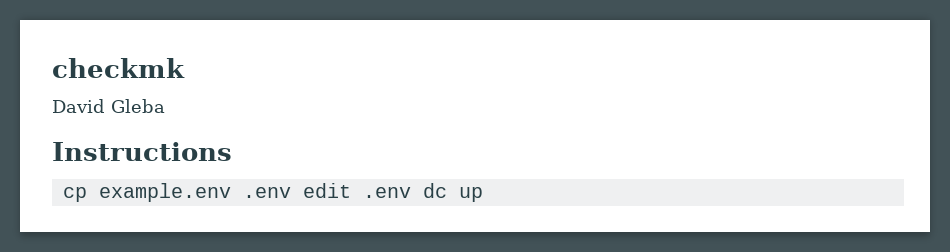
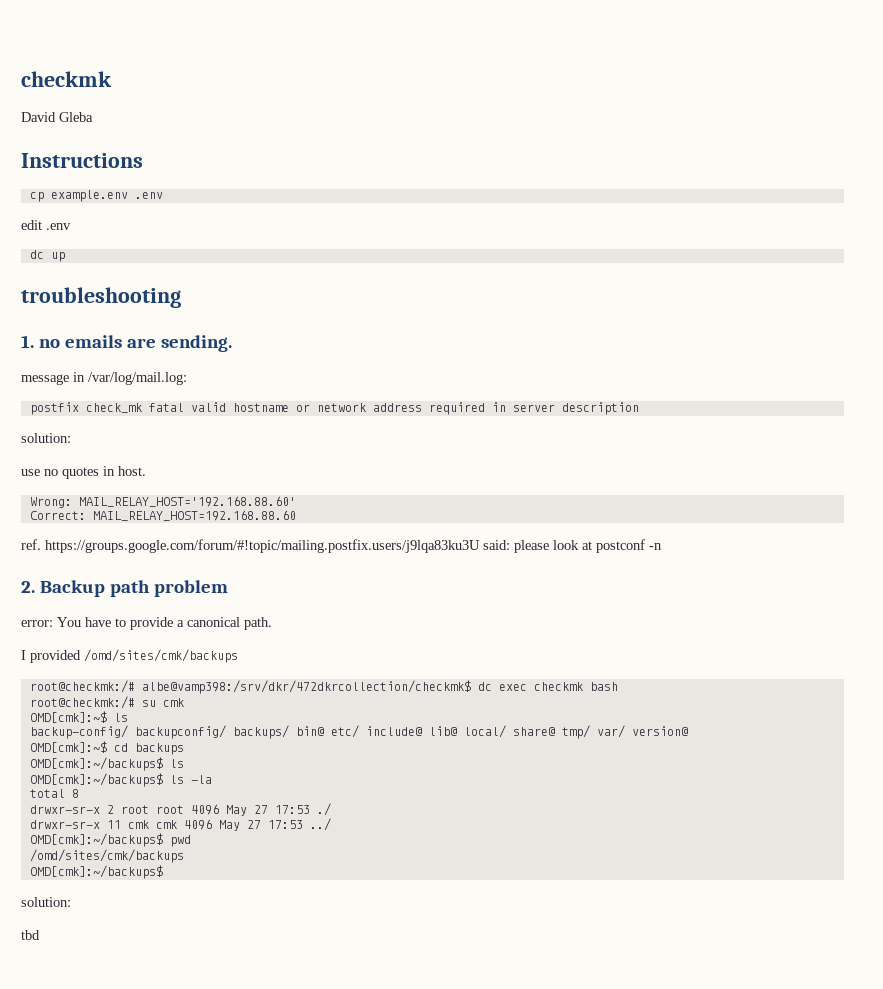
(291, 192) none -> (163, 195) //
(411, 192) none -> (71, 226) //
(483, 194) none -> [21,287,181,308] [21,335,232,352] [21,372,187,385] [29,402,639,415] [21,433,71,443] [21,466,146,479] [29,496,296,508] [29,510,296,521] [21,539,662,553] [21,580,228,597] [21,617,272,630] [21,649,238,663] [29,680,618,694] [29,696,184,709] [29,711,128,723] [29,725,688,739] [29,741,184,755] [29,757,184,771] [29,773,212,787] [29,789,79,798] [29,803,331,816] [29,818,331,831] [29,833,191,847] [29,849,184,863] [29,865,163,879] [21,897,71,907] [21,930,40,940] // troubleshooting // 1. no emails are sending. // message in /var/log/mail.log: // postfix check_mk fatal valid hostname or network address required in server description // solution: // use no quotes in host. // Wrong: MAIL_RELAY_HOST='192.168.88.60' // Correct: MAIL_RELAY_HOST=192.168.88.60 // ref. https://groups.google.com/forum/#!topic/mailing.postfix.users/j9lqa83ku3U said: please look at postconf -n // 2. Backup path problem // error: You have to provide a canonical path. // I provided /omd/sites/cmk/backups // root@checkmk:/# albe@vamp398:/srv/dkr/472dkrcollection/checkmk$ dc exec checkmk bash // root@checkmk:/# su cmk // OMD[cmk]:~$ ls // backup-config/ backupconfig/ backups/ bin@ etc/ include@ lib@ local/ share@ tmp/ var/ version@ // OMD[cmk]:~$ cd backups // OMD[cmk]:~/backups$ ls // OMD[cmk]:~/backups$ ls -la // total 8 // drwxr-sr-x 2 root root 4096 May 27 17:53 ./ // drwxr-sr-x 11 cmk cmk 4096 May 27 17:53 ../ // OMD[cmk]:~/backups$ pwd // /omd/sites/cmk/backups // OMD[cmk]:~/backups$ // solution: // tbd

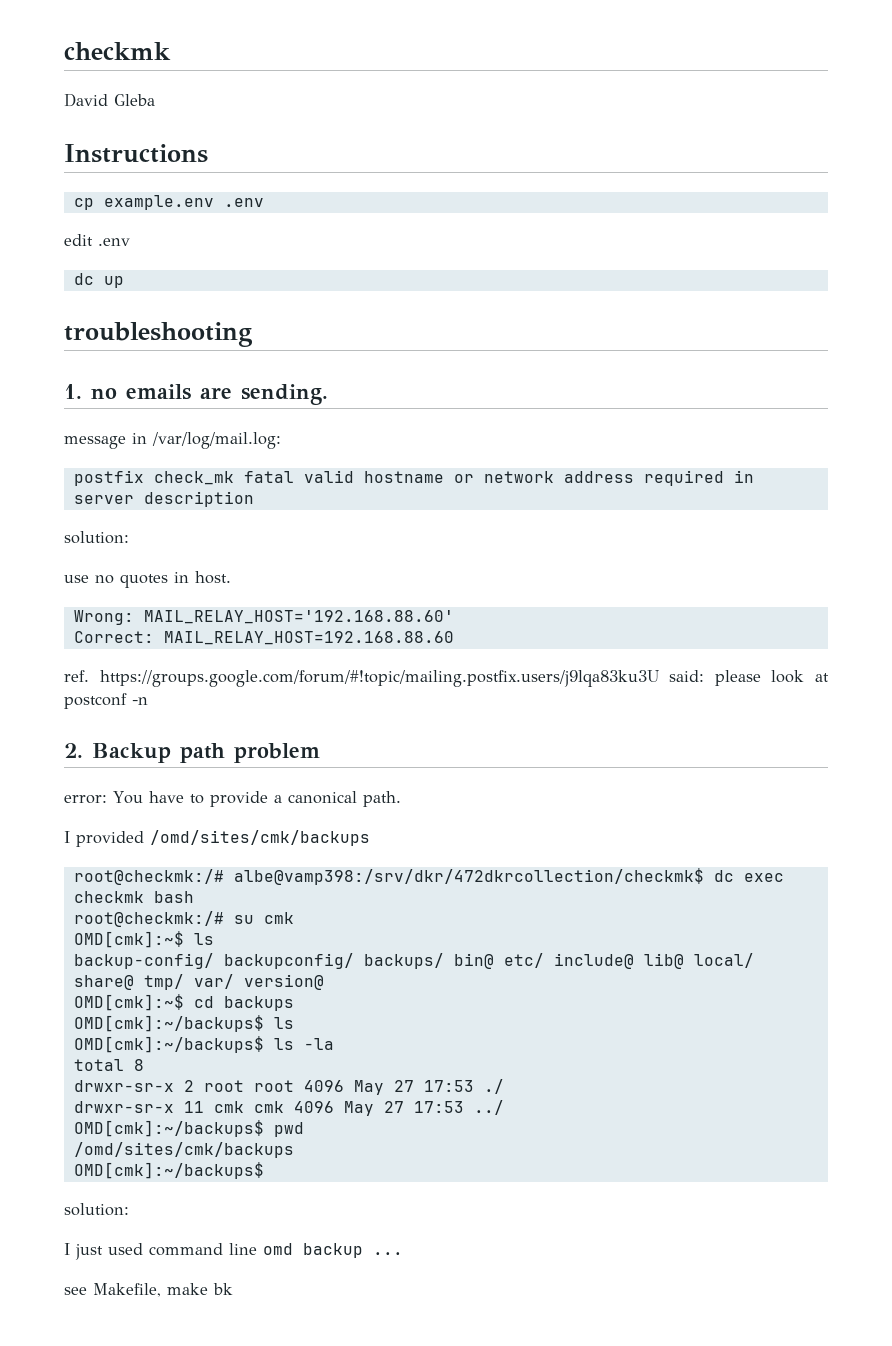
[21,930,40,940] tbd -> [64,1243,403,1260] [64,1283,233,1297] I just used command line omd backup ... // see Makefile, make bk

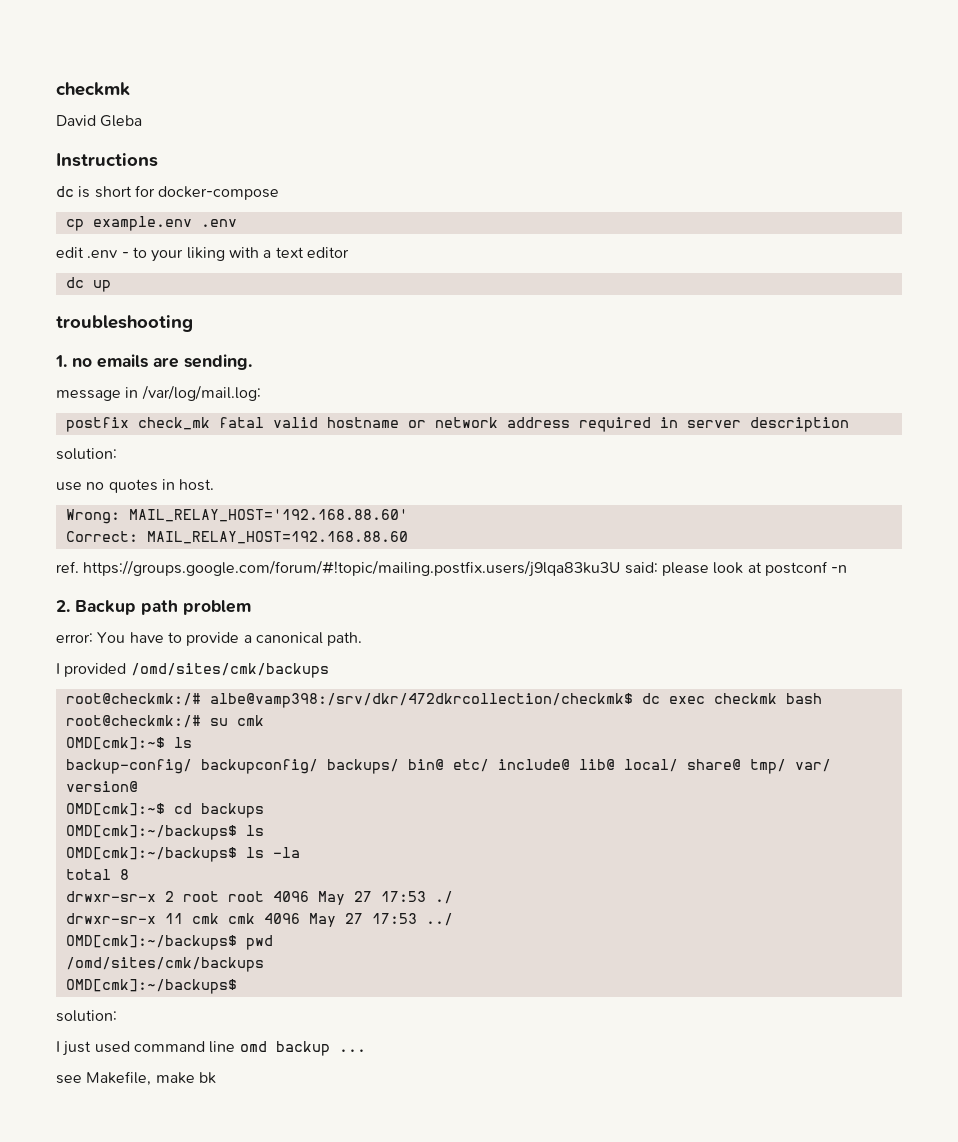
(208, 153) none -> [56,185,280,200] // dc is short for docker-compose
(130, 242) none -> [121,247,349,262] - to your liking with a text editor

